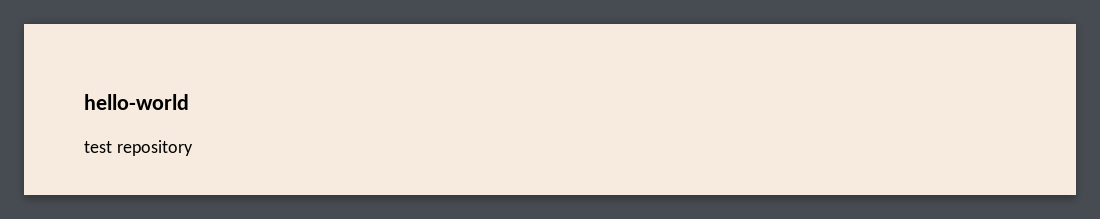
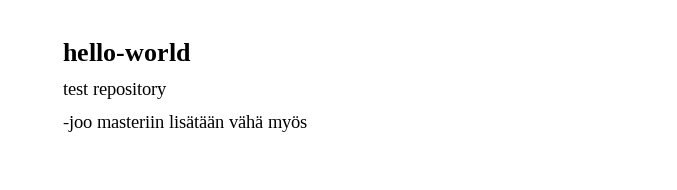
(193, 148) none -> [63,115,307,132] // -joo masteriin lisätään vähä myös

